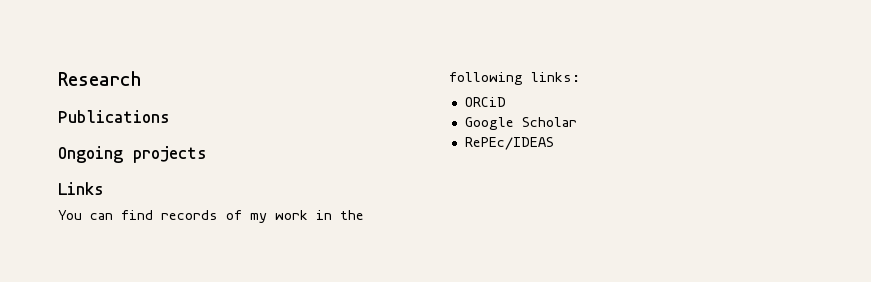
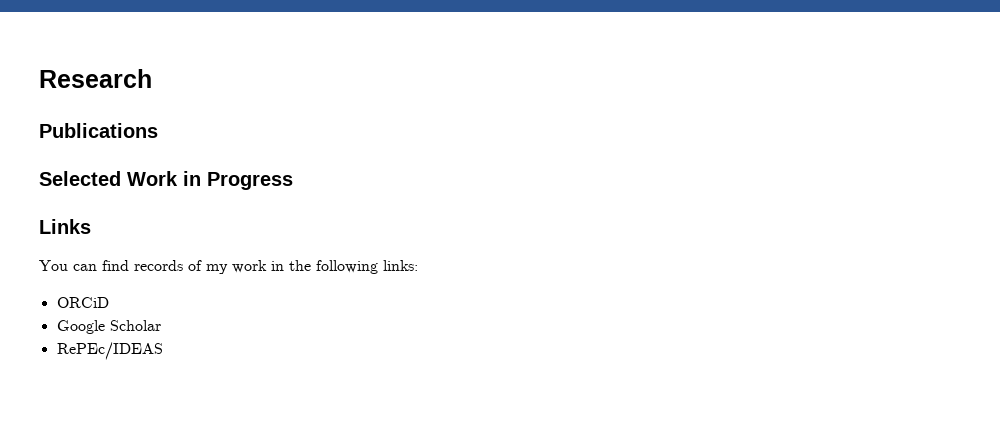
[58,146,207,163] Ongoing projects -> [39,171,293,190] Selected Work in Progress

